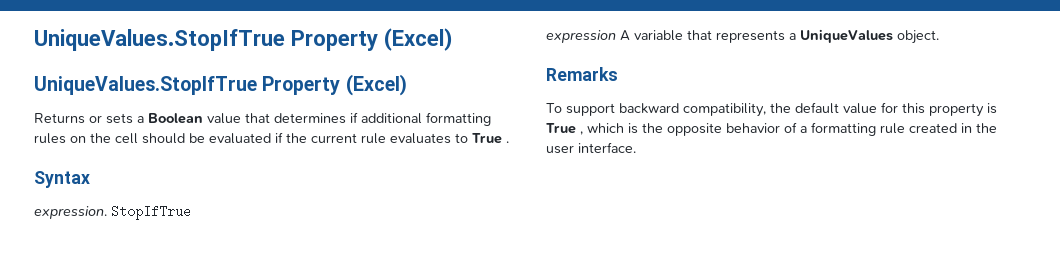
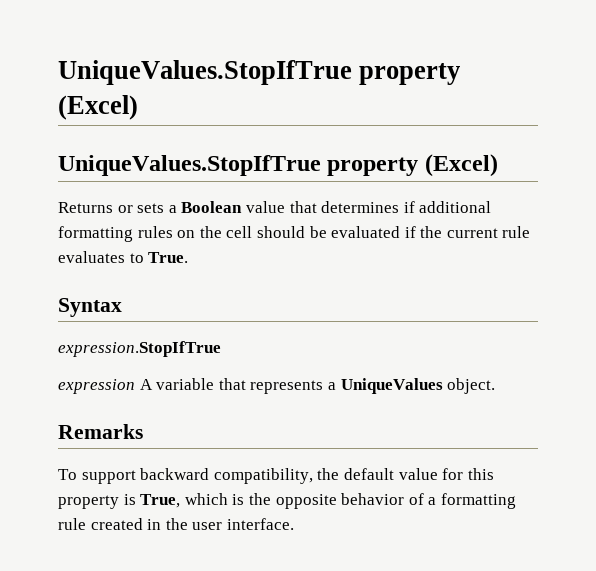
[34,29,378,51] UniqueValues.StopIfTrue Property -> [58,60,461,85] UniqueValues.StopIfTrue property
[262,76,341,95] Property -> [327,157,419,176] property
[472,133,509,144] True . -> [148,252,189,263] True.
[34,205,191,220] expression. StopIfTrue -> [58,341,221,357] expression.StopIfTrue
[546,123,583,135] True , -> [140,494,181,508] True,

